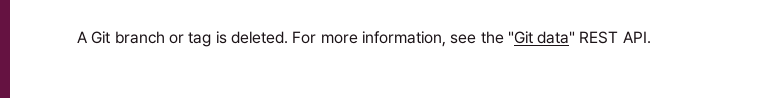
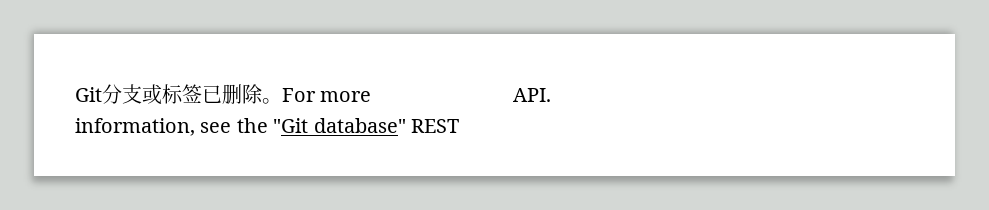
[77,31,288,47] A Git branch or tag is deleted. -> [75,84,282,105] Git分支或标签已删除。
[537,31,576,44] data" -> [313,118,406,133] database"

